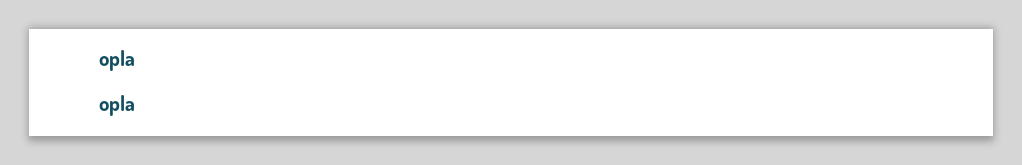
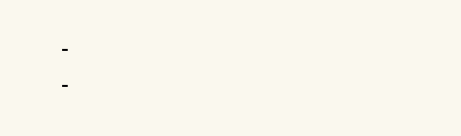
[99,50,135,71] [99,95,135,116] opla // opla -> [61,48,69,55] [61,84,69,91] - // -

